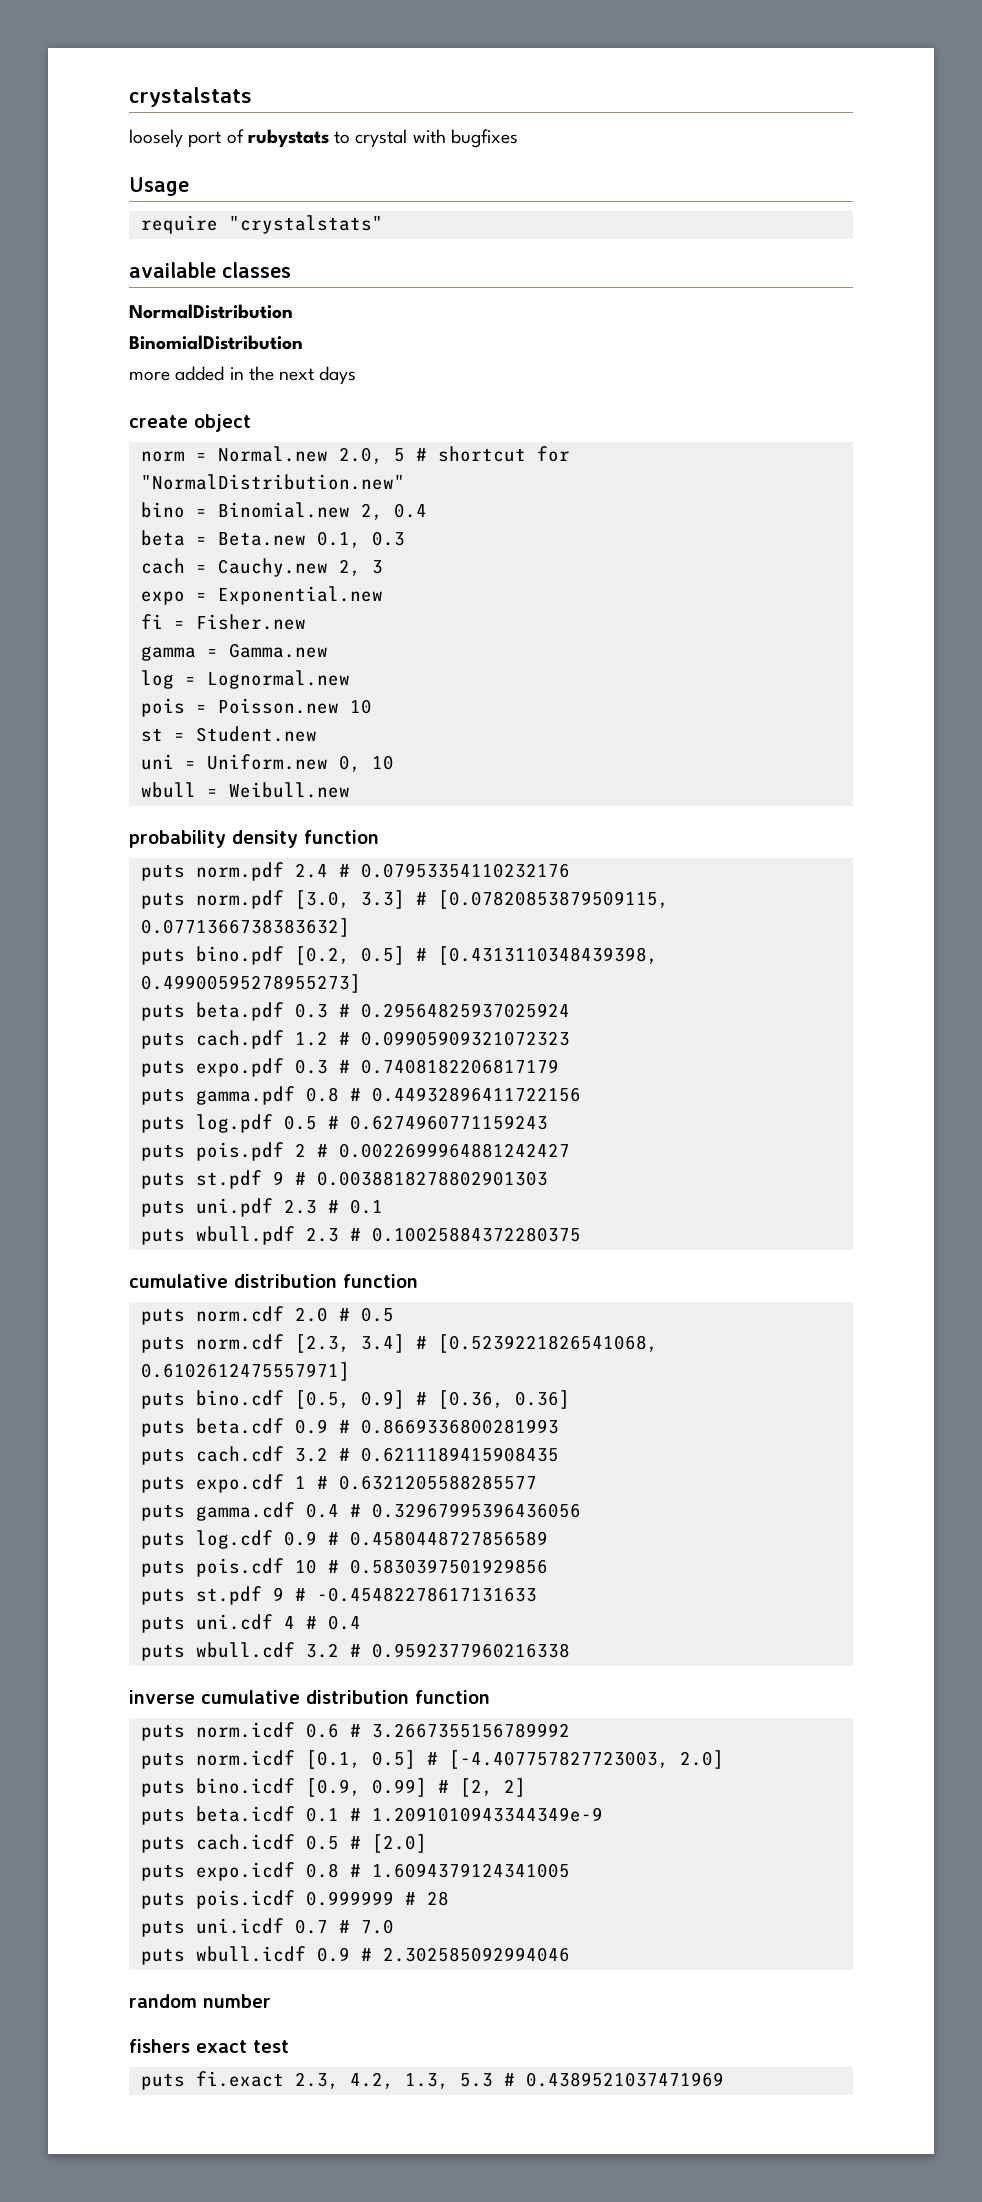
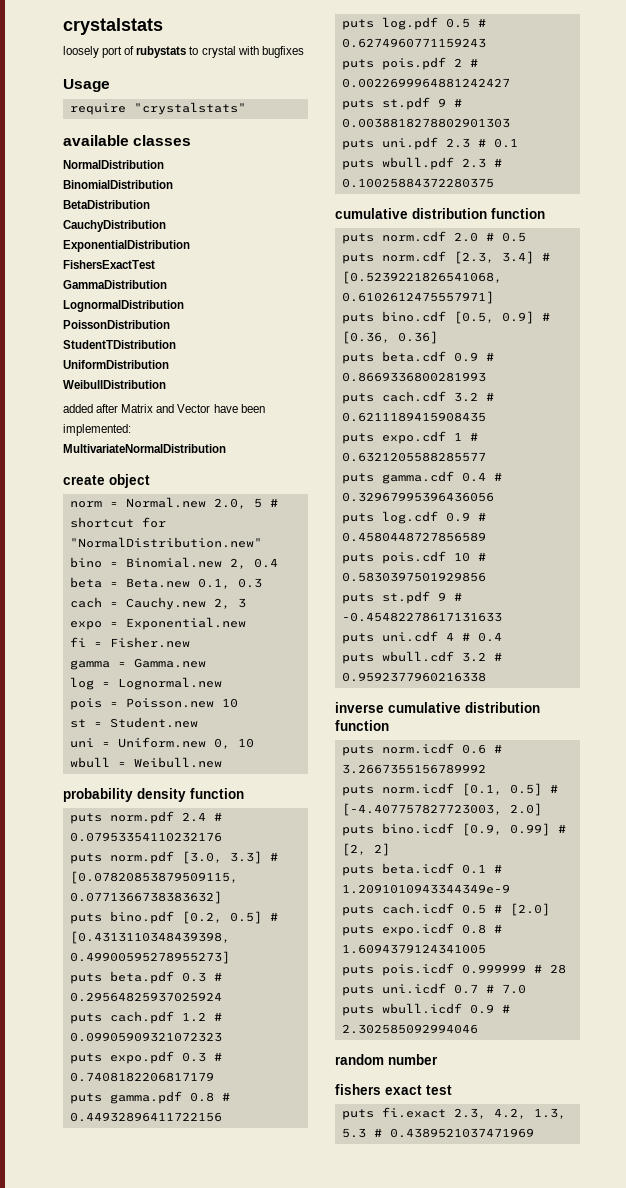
[129,366,357,385] more added in the next days -> [63,200,150,209] [63,220,166,232] [63,240,190,252] [63,260,155,269] [63,280,167,289] [63,300,184,312] [63,320,170,329] [63,340,176,349] [63,360,169,369] [63,380,166,389] [63,404,265,413] [63,424,131,436] [63,444,226,453] BetaDistribution // CauchyDistribution // ExponentialDistribution // FishersExactTest // GammaDistribution // LognormalDistribution // PoissonDistribution // StudentTDistribution // UniformDistribution // WeibullDistribution // added after Matrix and Vector have been implemented: // MultivariateNormalDistribution

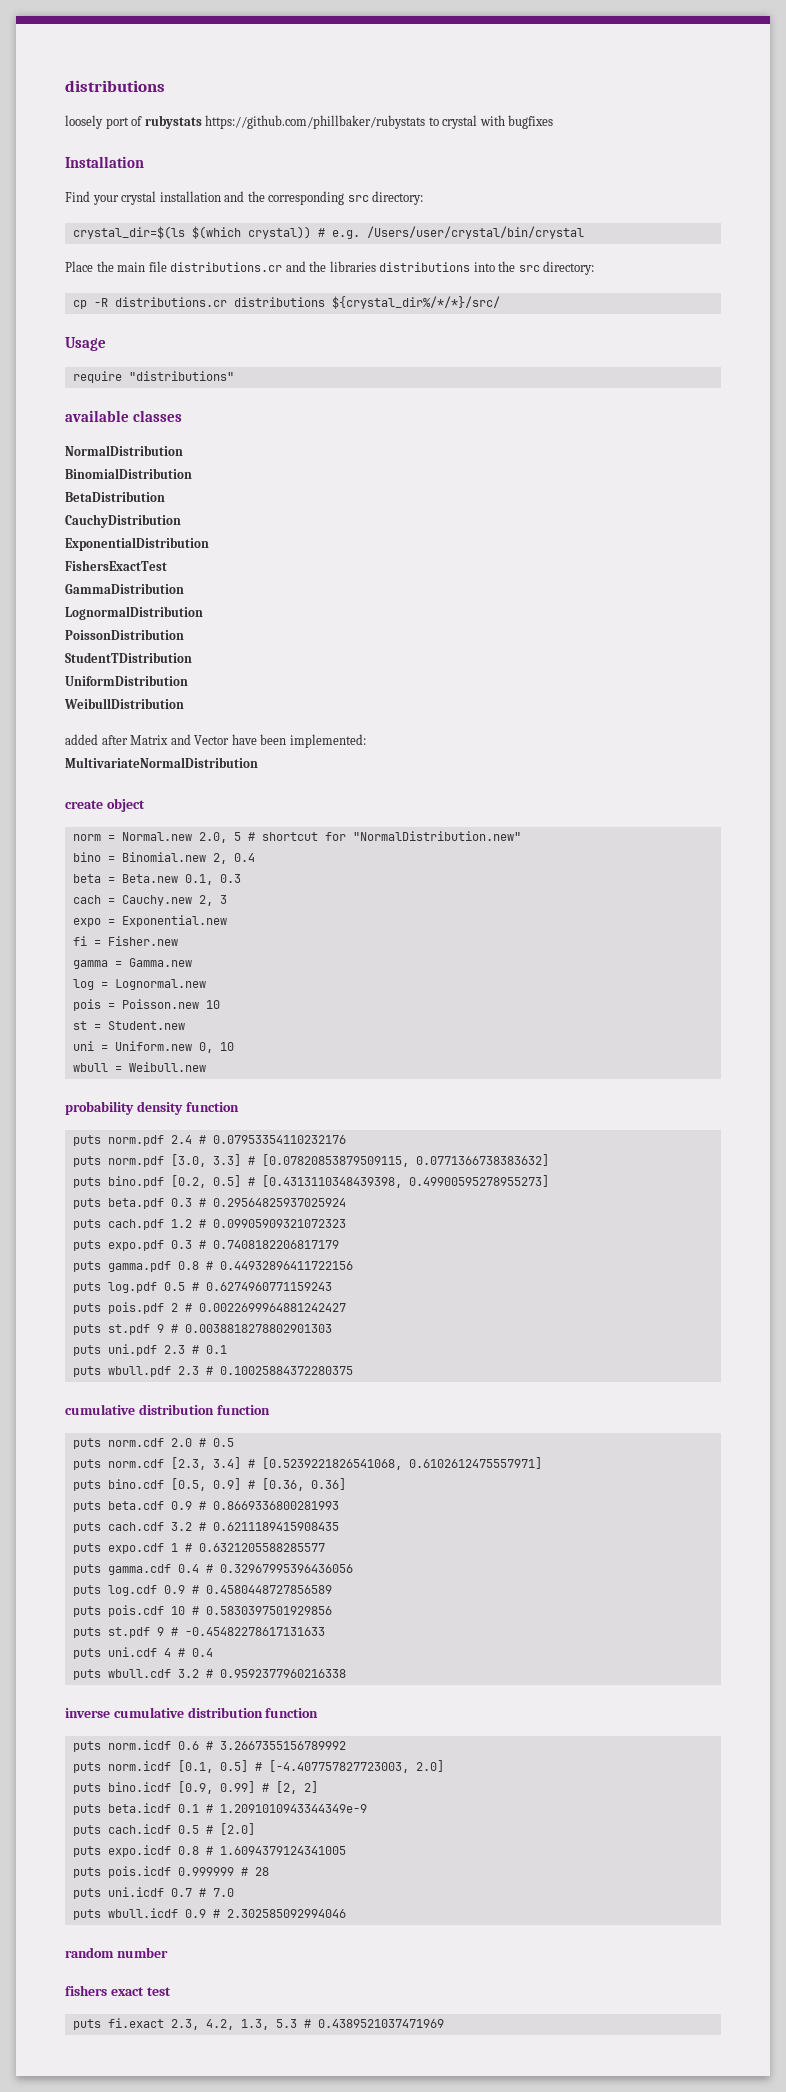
[63,18,163,35] crystalstats -> [65,80,165,92] distributions
(187, 52) none -> [205,115,426,129] https://github.com/phillbaker/rubystats
(304, 52) none -> [65,156,144,168] [65,191,424,205] [72,226,584,239] [65,261,595,275] [72,296,500,309] // Installation // Find your crystal installation and the corresponding src directory: // crystal_dir=$(ls $(which crystal)) # e.g. /Users/user/crystal/bin/crystal // Place the main file distributions.cr and the libraries distributions into the src directory: // cp -R distributions.cr distributions ${crystal_dir%/*/*}/src/
[133,102,246,115] "crystalstats" -> [128,371,234,381] "distributions"

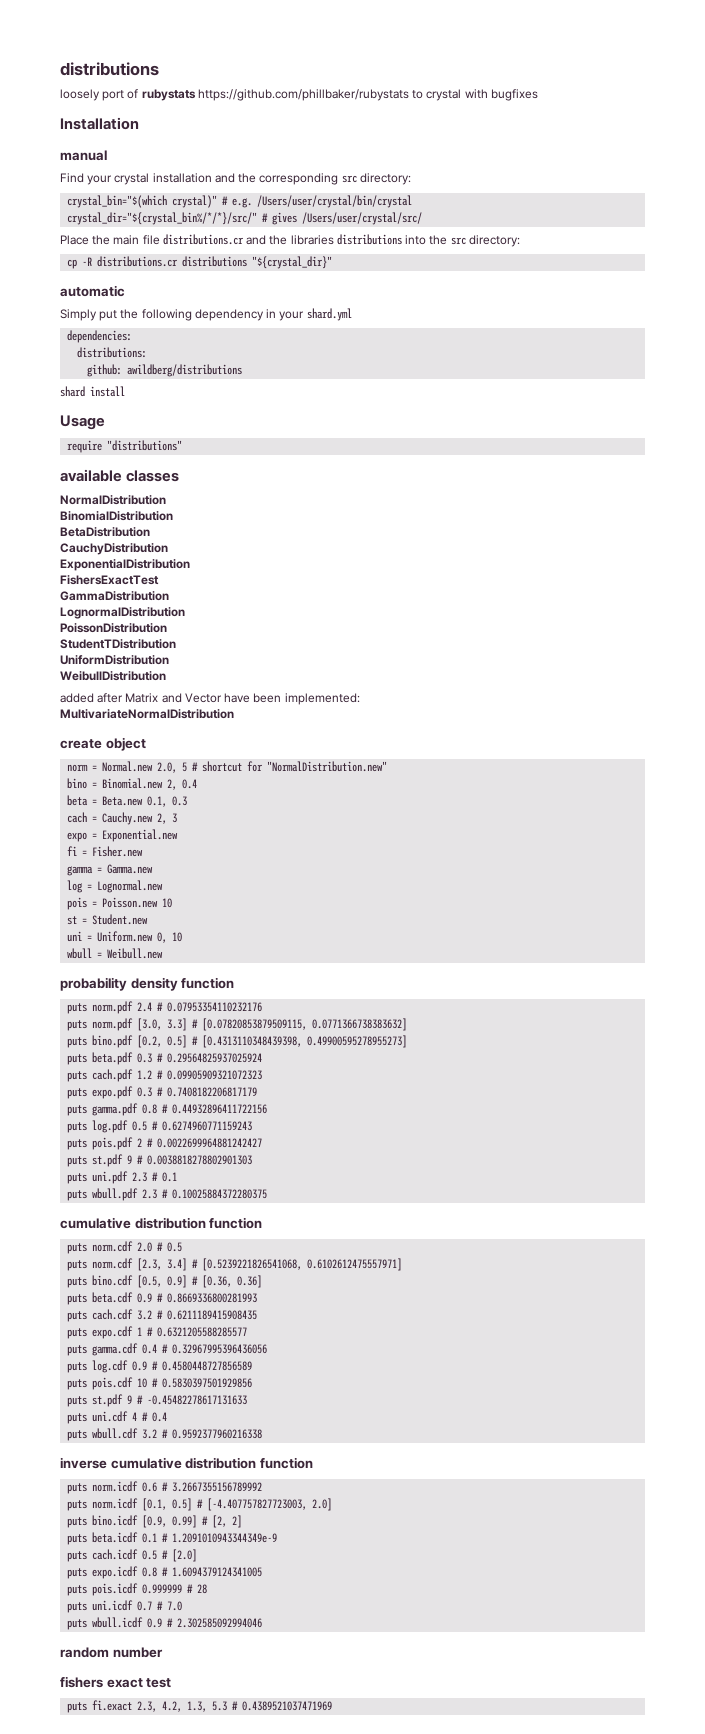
(144, 162) none -> [60,150,107,161] // manual
[72,226,311,239] crystal_dir=$(ls $(which crystal)) -> [67,195,218,208] crystal_bin="$(which crystal)"
(584, 232) none -> [67,212,423,225] // crystal_dir="${crystal_bin%/*/*}/src/" # gives /Users/user/crystal/src/
[331,296,500,309] ${crystal_dir%/*/*}/src/ -> [252,256,333,269] [60,285,125,297] [60,308,352,321] [67,330,133,343] [77,347,148,358] [87,364,243,377] [60,386,125,397] "${crystal_dir}" // automatic // Simply put the following dependency in your shard.yml // dependencies: // distributions: // github: awildberg/distributions // shard install

